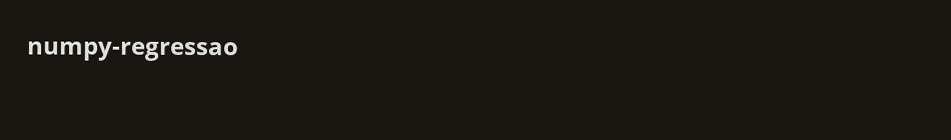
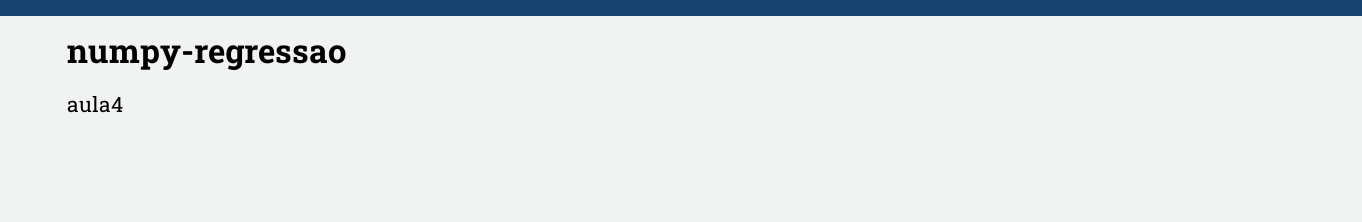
(239, 51) none -> [67,96,123,113] // aula4

